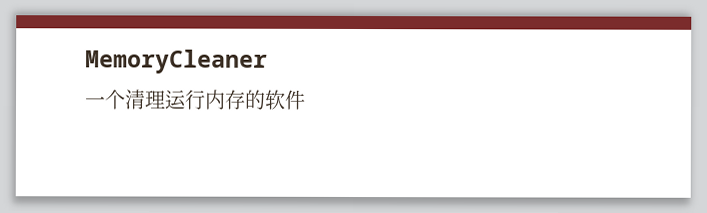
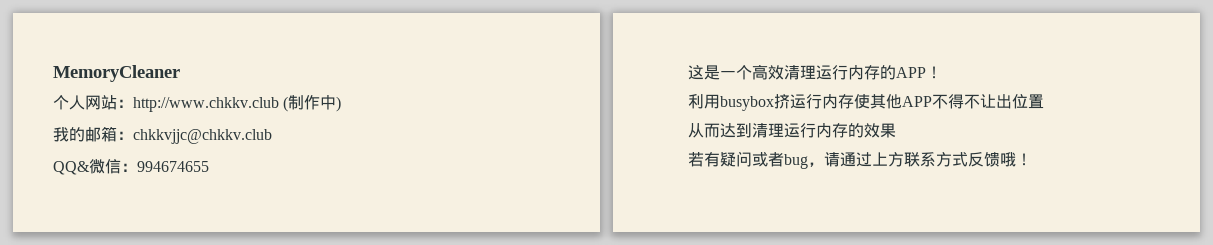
[84,89,306,110] 一个清理运行内存的软件 -> [53,95,342,112] [53,126,272,144] [53,159,209,175] [688,64,943,80] [688,93,1045,111] [688,123,897,138] [688,151,1033,169] 个人网站：http://www.chkkv.club (制作中) // 我的邮箱：chkkvjjc@chkkv.club // QQ&微信：994674655 // 这是一个高效清理运行内存的APP！ // 利用busybox挤运行内存使其他APP不得不让出位置 // 从而达到清理运行内存的效果 // 若有疑问或者bug，请通过上方联系方式反馈哦！

